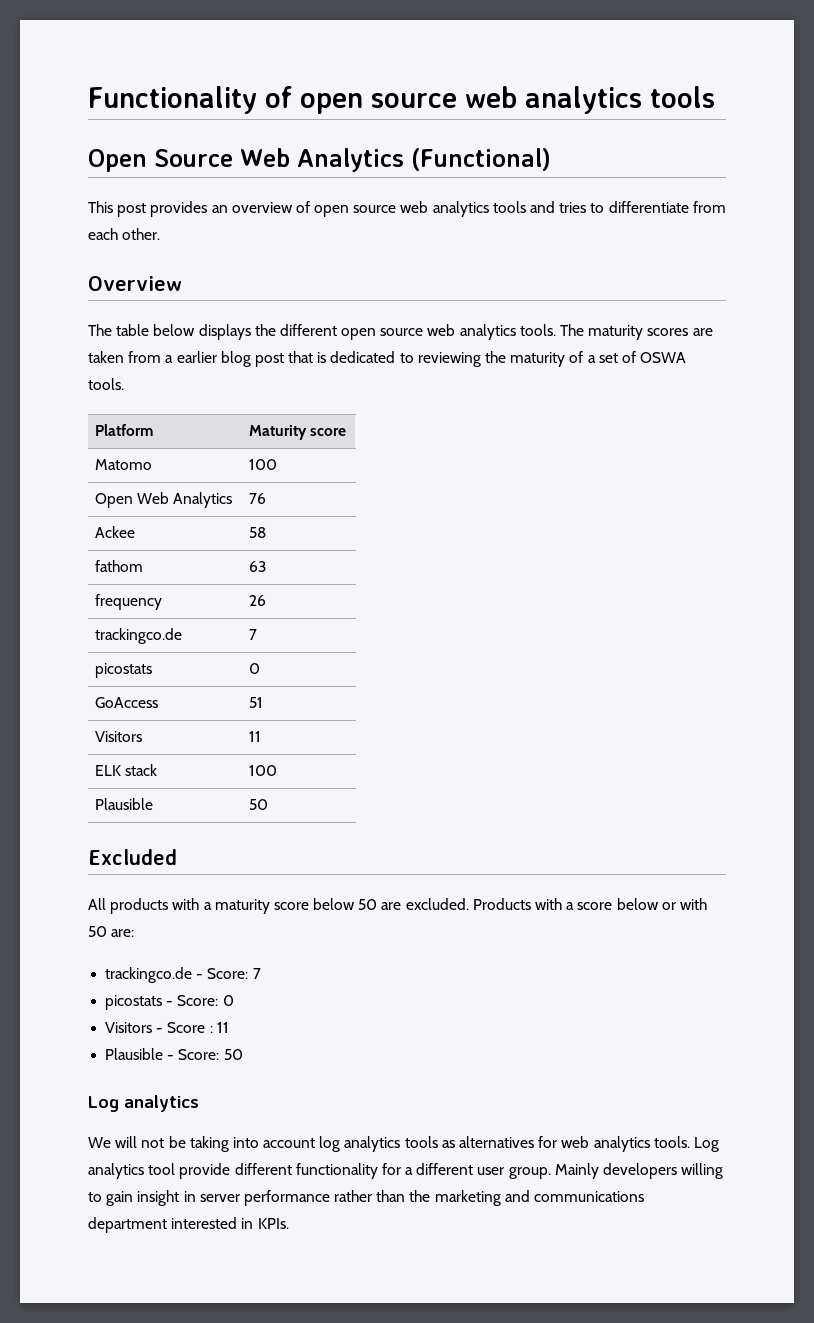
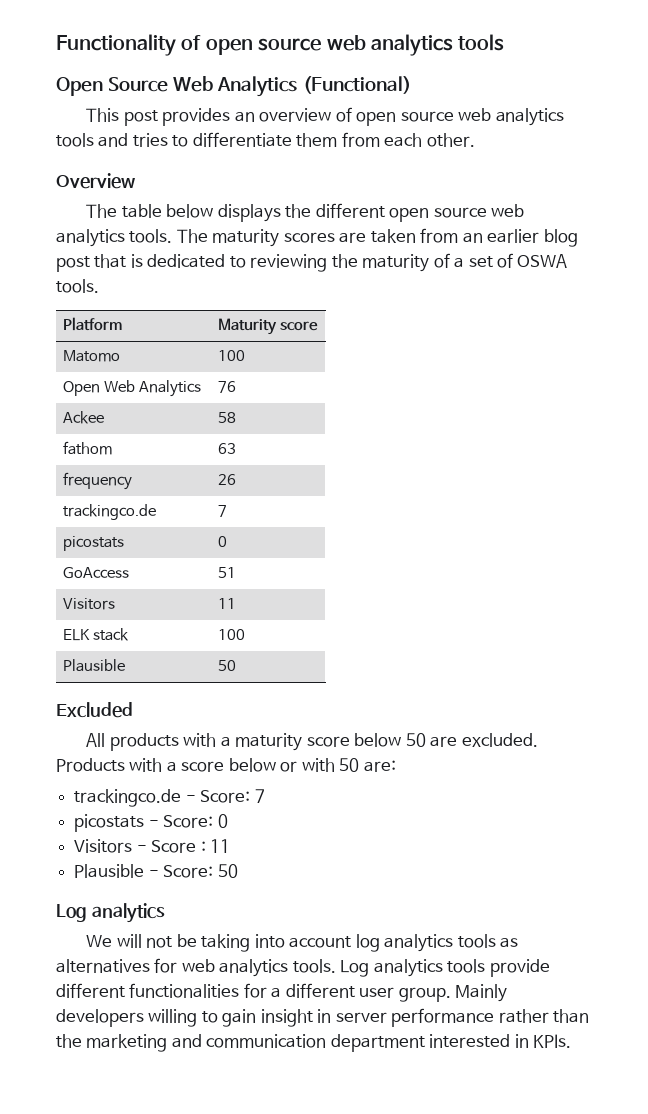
(689, 207) none -> [296,133,338,147] them
[165,355,174,363] a -> [462,232,483,243] an
[148,1163,176,1175] tool -> [447,959,486,973] tools
[295,1163,378,1179] functionality -> [129,983,240,998] functionalities
[534,1191,645,1202] communications -> [206,1034,327,1048] communication

